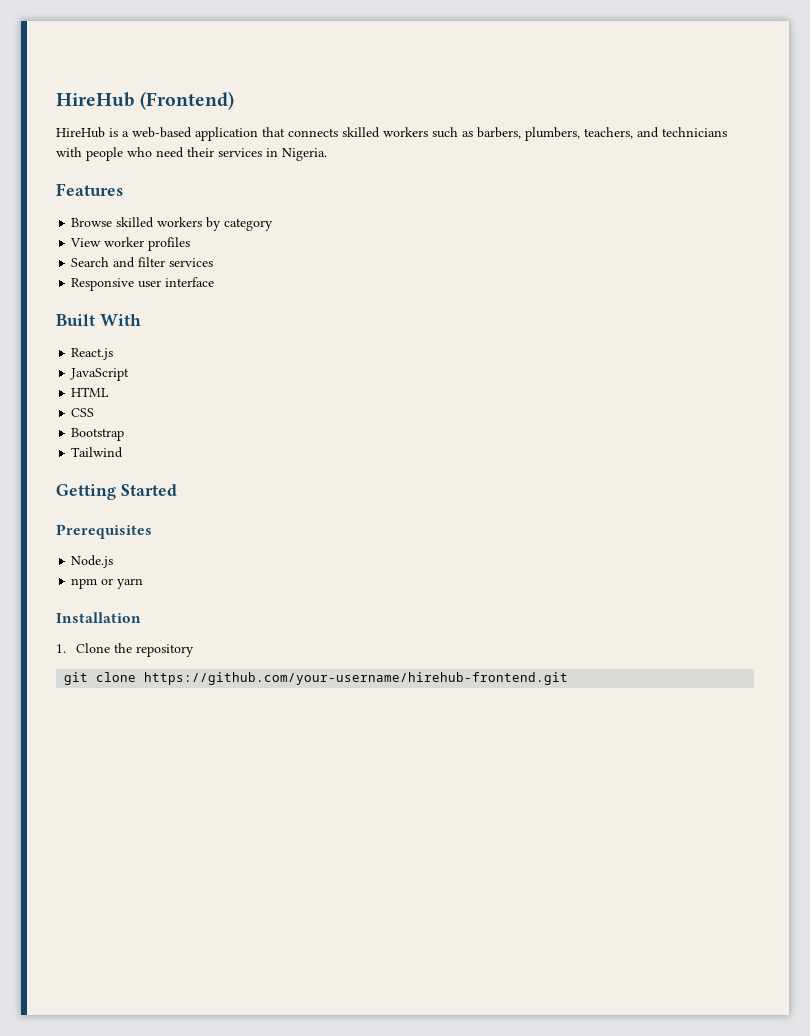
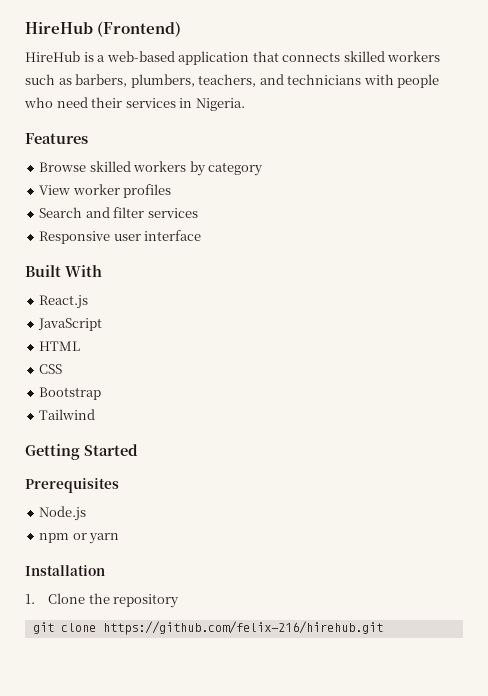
[144,672,569,685] https://github.com/your-username/hirehub-frontend.git -> [102,621,383,635] https://github.com/felix-216/hirehub.git

